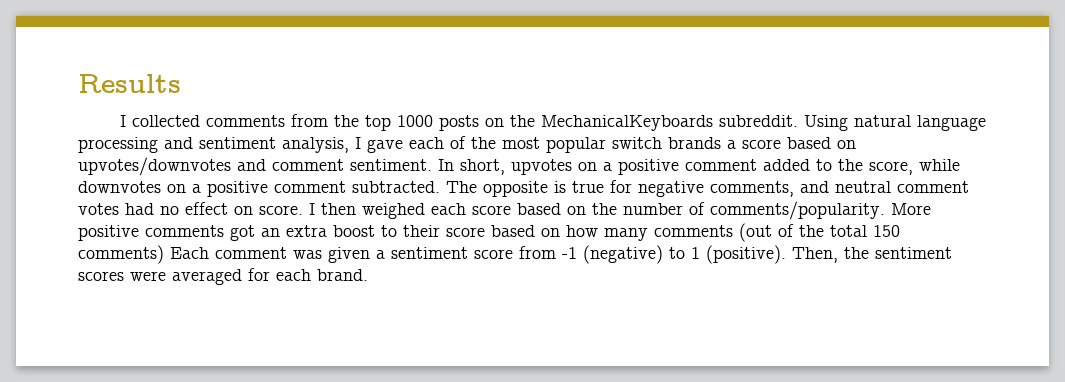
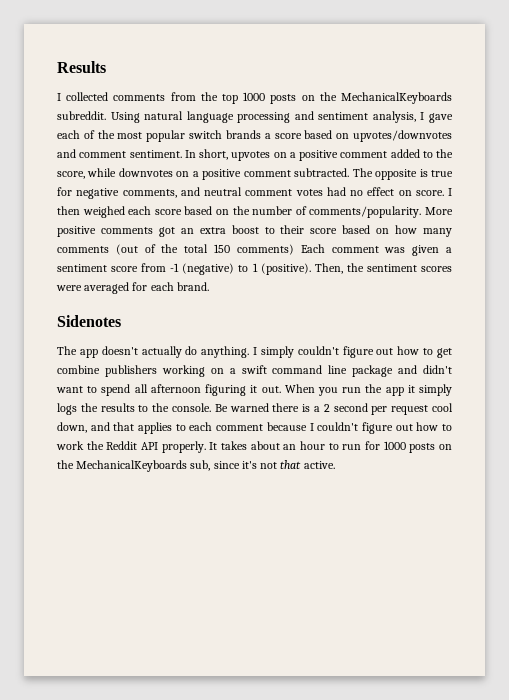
(368, 275) none -> [57,315,121,327] [57,346,453,358] [57,365,452,377] [56,384,453,396] [57,403,454,415] [57,422,452,434] [56,441,453,453] [57,460,335,472] // Sidenotes // The app doesn't actually do anything. I simply couldn't figure out how to get combine publishers working on a swift command line package and didn't want to spend all afternoon figuring it out. When you run the app it simply logs the results to the console. Be warned there is a 2 second per request cool down, and that applies to each comment because I couldn't figure out how to work the Reddit API properly. It takes about an hour to run for 1000 posts on the MechanicalKeyboards sub, since it's not that active.

